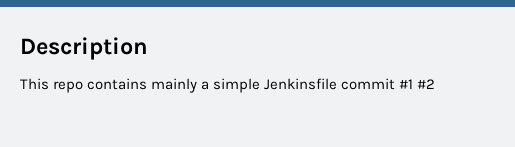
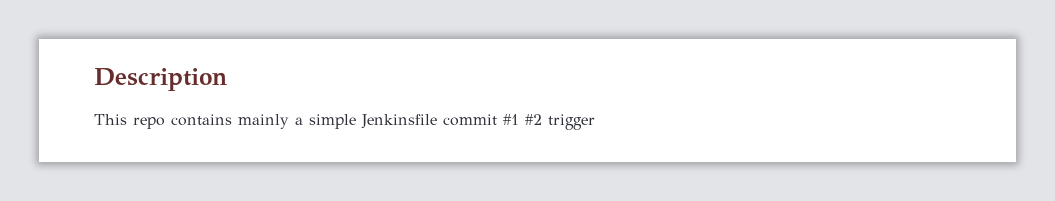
(436, 84) none -> [548,114,595,130] trigger

